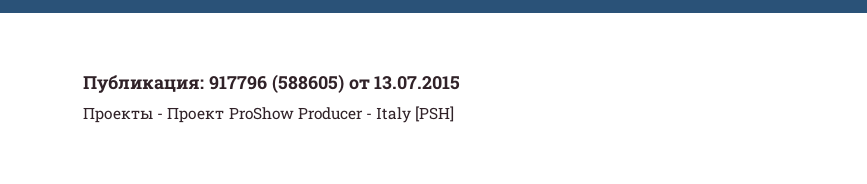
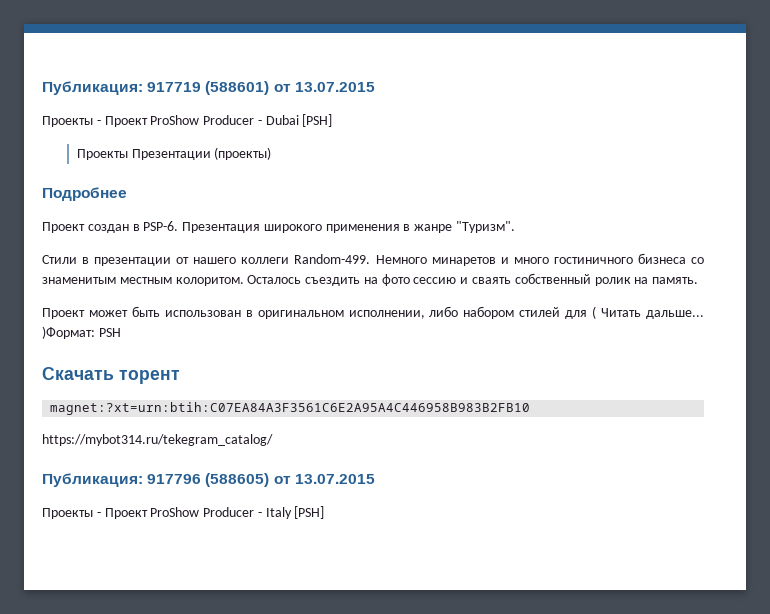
[83,75,204,93] Публикация: -> [42,81,375,95] [42,114,333,127] [76,147,272,160] [42,187,127,201] [42,221,516,233] [42,253,705,266] [42,273,699,286] [42,306,704,319] [42,326,121,339] [42,367,180,384] [50,402,531,415] [42,434,273,446] [42,473,143,487] Публикация: 917719 (588601) от 13.07.2015 // Проекты - Проект ProShow Producer - Dubai [PSH] // Проекты Презентации (проекты) // Подробнее // Проект создан в PSP-6. Презентация широкого применения в жанре "Туризм". // Стили в презентации от нашего коллеги Random-499. Немного минаретов и много гостиничного бизнеса со знаменитым местным колоритом. Осталось съездить на фото сессию и сваять собственный ролик на память. // Проект может быть использован в оригинальном исполнении, либо набором стилей для ( Читать дальше... )Формат: PSH // Скачать торент // magnet:?xt=urn:btih:C07EA84A3F3561C6E2A95A4C446958B983B2FB10 // https://mybot314.ru/tekegram_catalog/ // Публикация:

